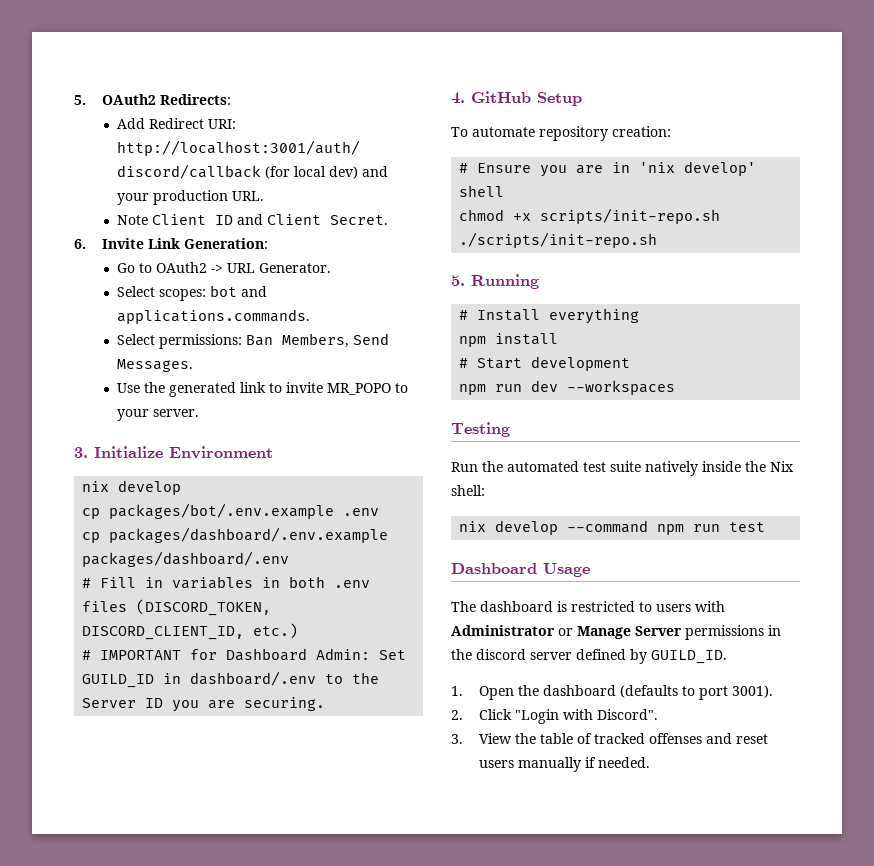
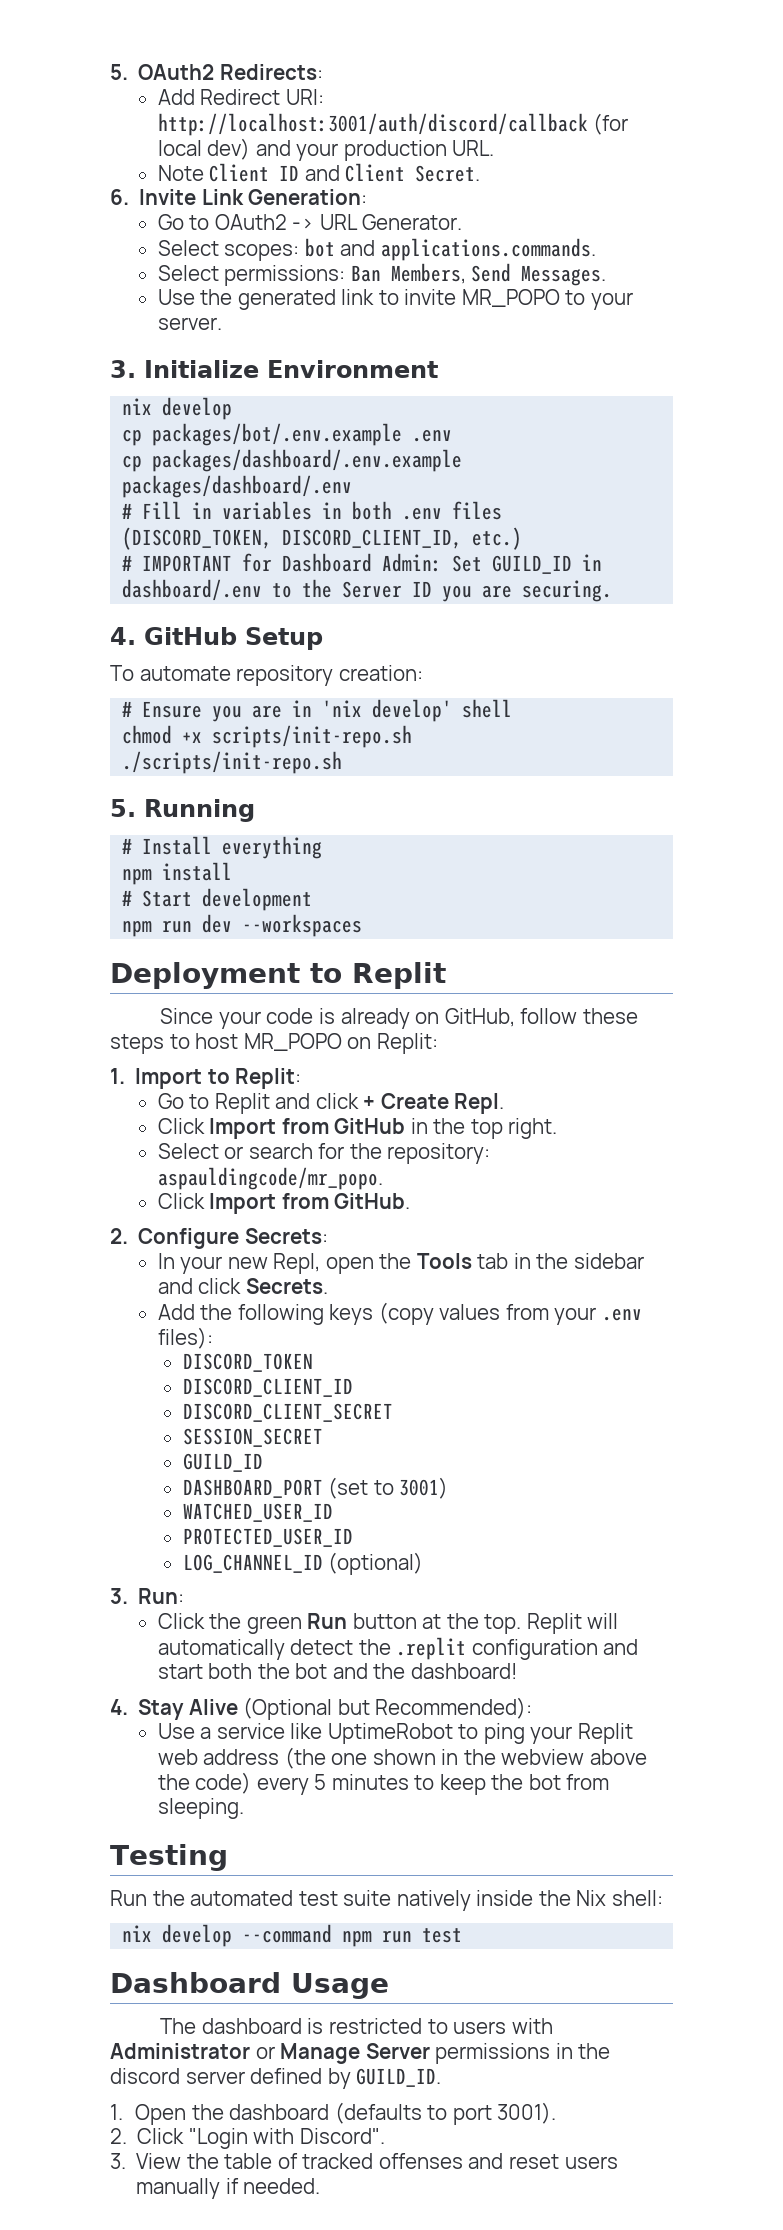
(676, 387) none -> [110,962,446,989] [160,1008,638,1029] [110,1033,438,1054] [110,1068,302,1089] [157,1093,505,1114] [157,1118,558,1139] [157,1143,491,1164] [157,1167,383,1190] [157,1193,411,1214] [110,1228,328,1249] [157,1253,645,1274] [157,1278,328,1294] [157,1302,642,1325] [157,1327,213,1349] [182,1353,313,1372] [182,1378,353,1397] [182,1403,393,1422] [182,1428,323,1447] [182,1453,263,1472] [182,1477,449,1499] [182,1503,333,1522] [182,1528,353,1547] [182,1552,424,1575] [110,1588,185,1604] [157,1613,619,1634] [157,1637,639,1660] [157,1663,517,1679] [110,1697,533,1720] [157,1723,633,1744] [157,1747,647,1769] [157,1772,610,1795] [157,1798,244,1819] // Deployment to Replit // Since your code is already on GitHub, follow these steps to host MR_POPO on Replit: // 1. Import to Replit: // Go to Replit and click + Create Repl. // Click Import from GitHub in the top right. // Select or search for the repository: aspauldingcode/mr_popo. // Click Import from GitHub. // 2. Configure Secrets: // In your new Repl, open the Tools tab in the sidebar and click Secrets. // Add the following keys (copy values from your .env files): // DISCORD_TOKEN // DISCORD_CLIENT_ID // DISCORD_CLIENT_SECRET // SESSION_SECRET // GUILD_ID // DASHBOARD_PORT (set to 3001) // WATCHED_USER_ID // PROTECTED_USER_ID // LOG_CHANNEL_ID (optional) // 3. Run: // Click the green Run button at the top. Replit will automatically detect the .replit configuration and start both the bot and the dashboard! // 4. Stay Alive (Optional but Recommended): // Use a service like UptimeRobot to ping your Replit web address (the one shown in the webview above the code) every 5 minutes to keep the bot from sleeping.

